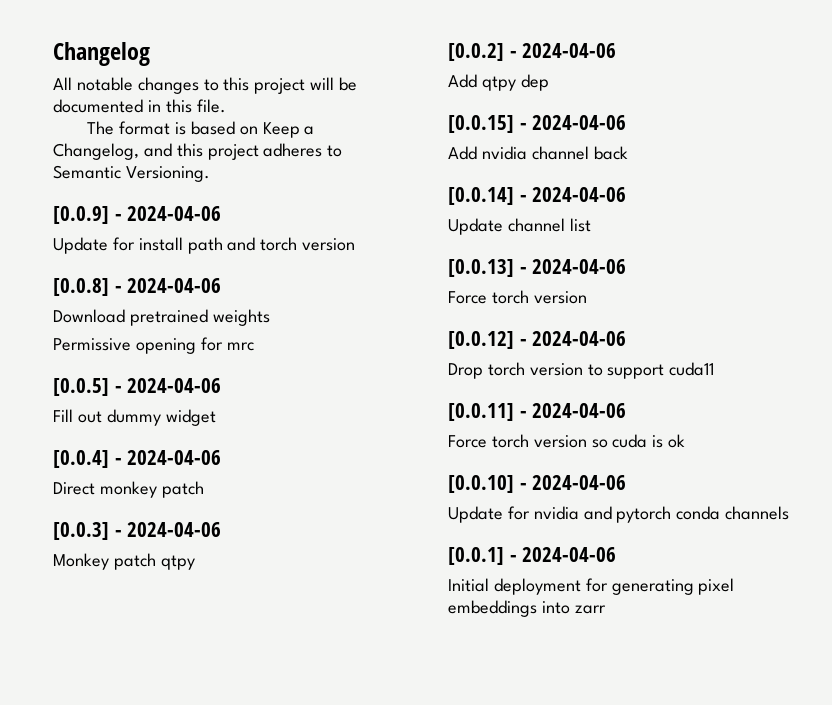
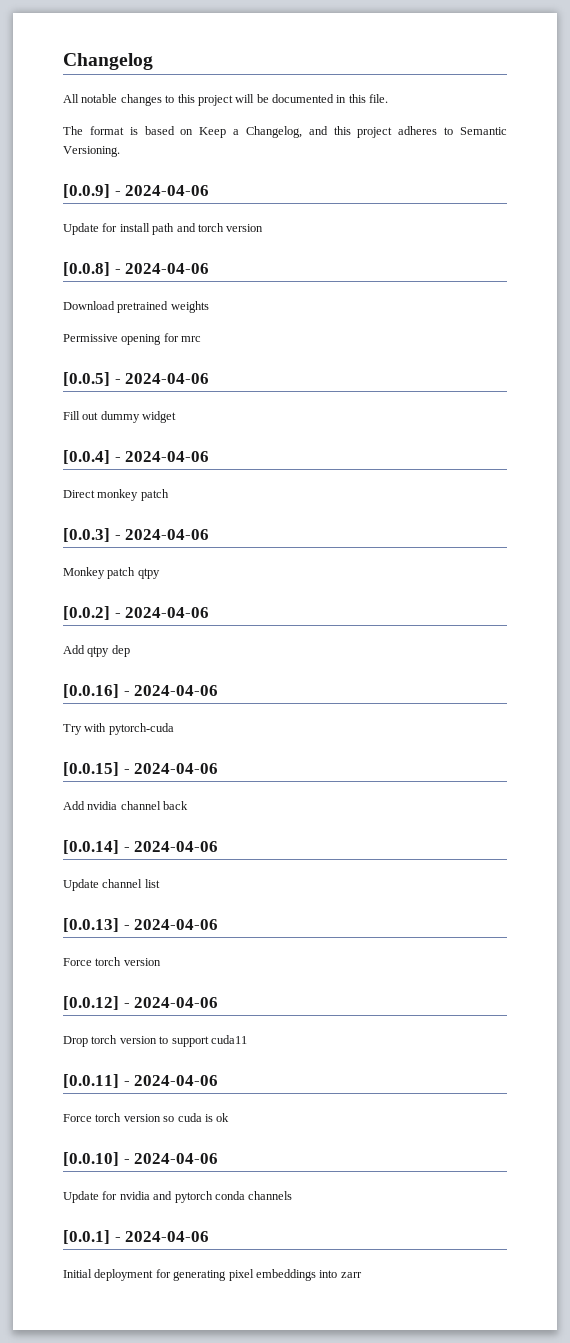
(549, 82) none -> [63,684,219,698] [63,723,174,735] // [0.0.16] - 2024-04-06 // Try with pytorch-cuda

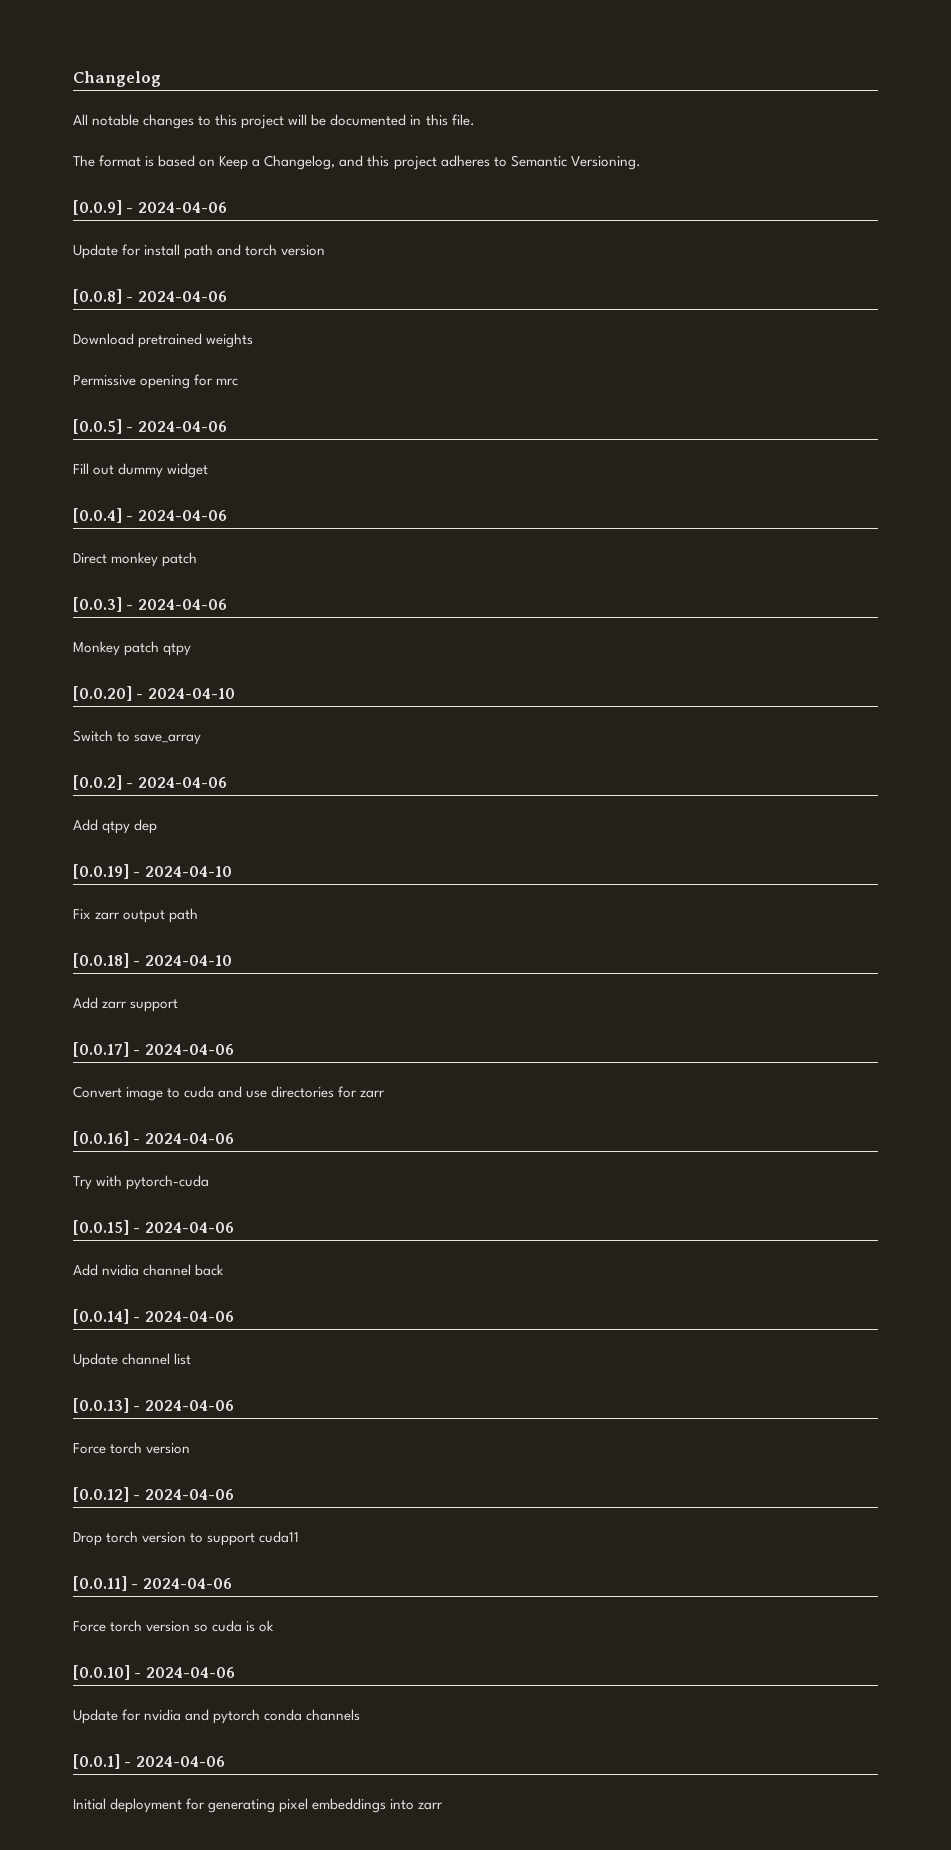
(160, 573) none -> [73,686,235,701] [73,730,202,745] // [0.0.20] - 2024-04-10 // Switch to save_array
(130, 651) none -> [73,864,232,879] [73,908,199,923] [73,953,232,968] [73,997,179,1012] [73,1042,234,1057] [73,1086,386,1101] // [0.0.19] - 2024-04-10 // Fix zarr output path // [0.0.18] - 2024-04-10 // Add zarr support // [0.0.17] - 2024-04-06 // Convert image to cuda and use directories for zarr

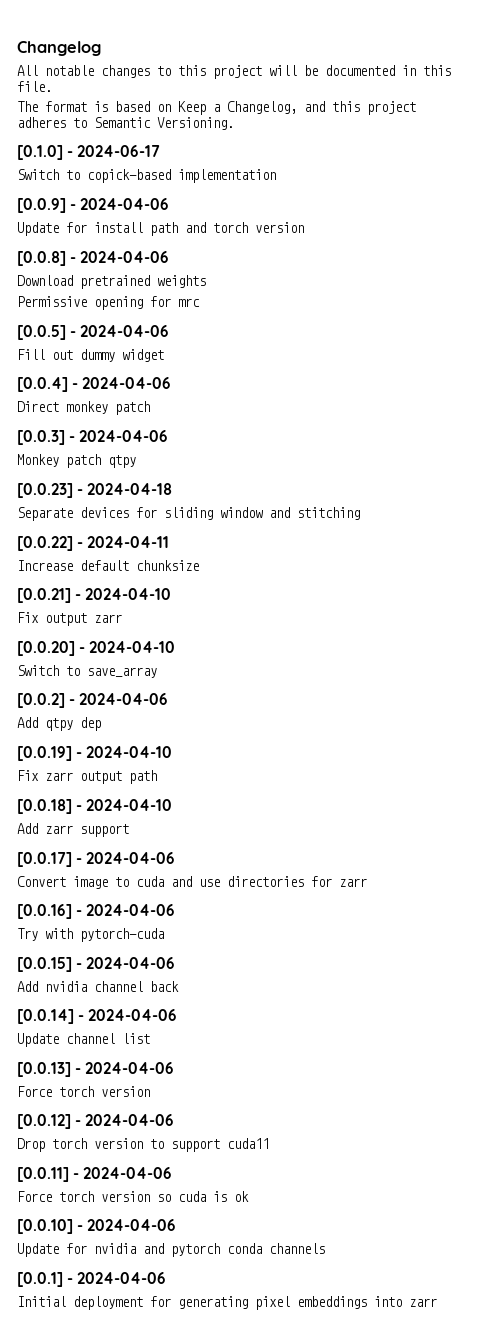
(641, 163) none -> [17,145,161,160] [17,169,276,183] // [0.1.0] - 2024-06-17 // Switch to copick-based implementation
(192, 649) none -> [17,483,173,498] [17,507,360,521] [17,536,170,551] [17,560,199,571] [17,588,172,603] [17,612,122,626] // [0.0.23] - 2024-04-18 // Separate devices for sliding window and stitching // [0.0.22] - 2024-04-11 // Increase default chunksize // [0.0.21] - 2024-04-10 // Fix output zarr

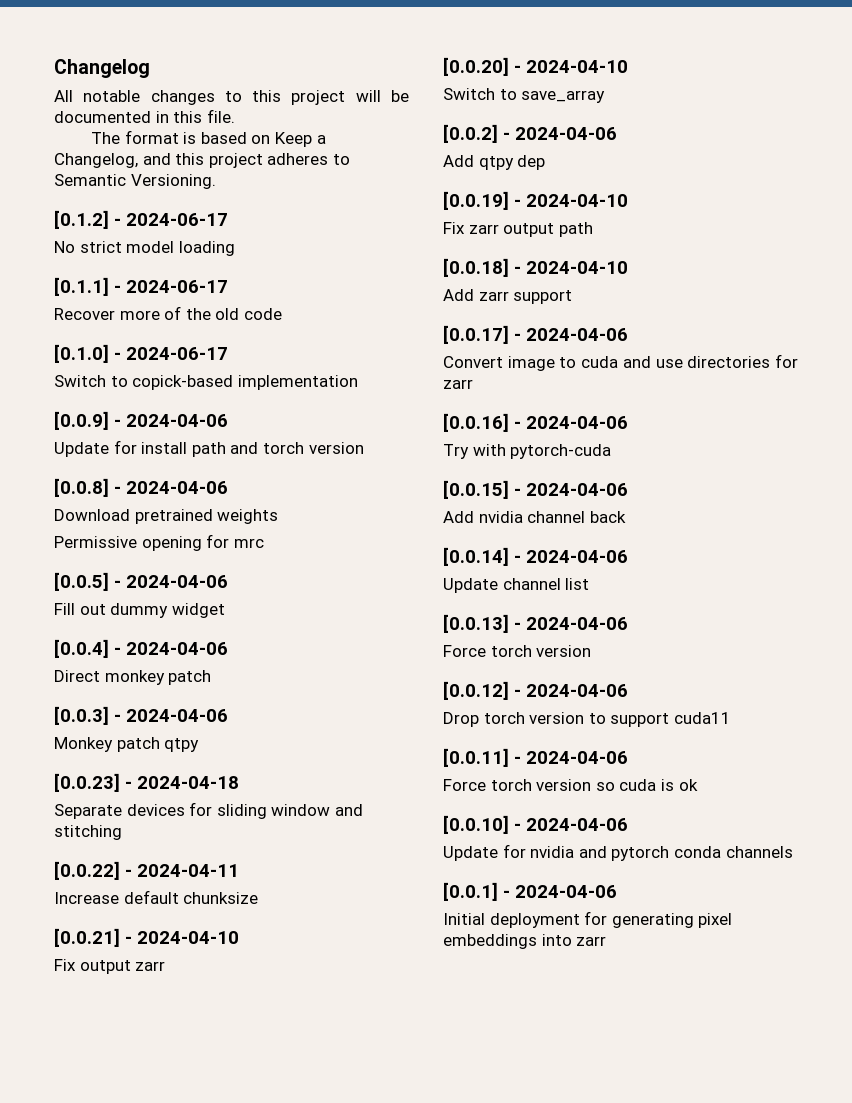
(234, 123) none -> [54,210,228,229] [54,241,235,256] [54,277,228,296] [54,306,282,320] // [0.1.2] - 2024-06-17 // No strict model loading // [0.1.1] - 2024-06-17 // Recover more of the old code

